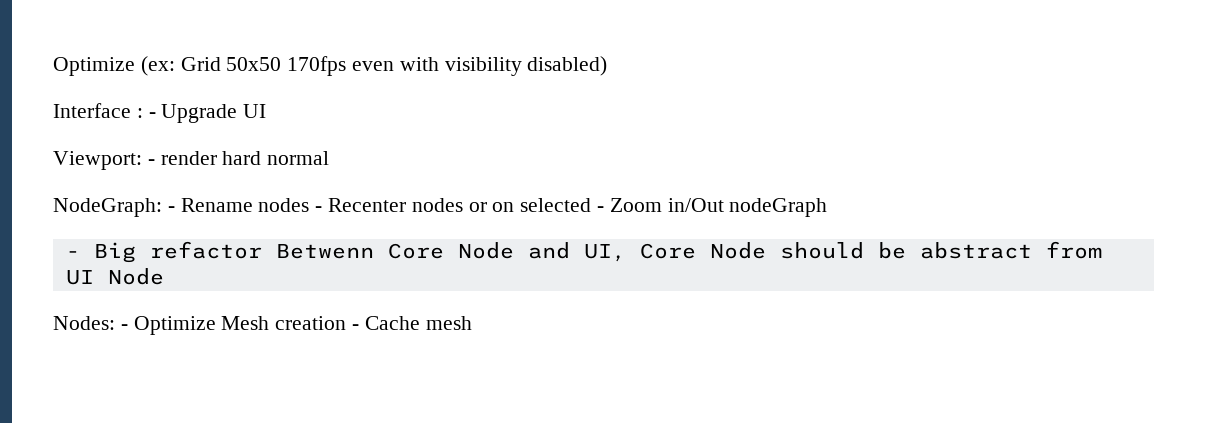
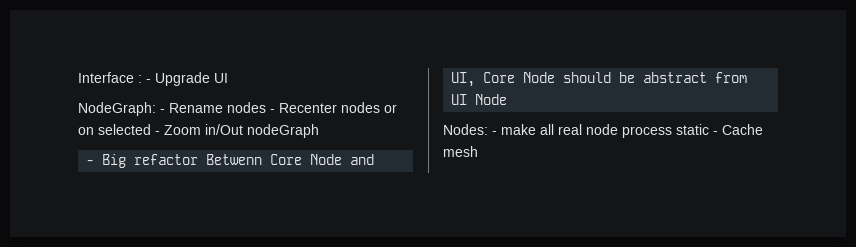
[53,56,608,76] Optimize (ex: Grid 50x50 170fps even with visibility disabled) // -> (78, 77) none
[53,151,330,170] // Viewport: - render hard normal -> (228, 78) none
[133,316,347,335] Optimize Mesh creation -> [501,124,709,138] make all real node process static

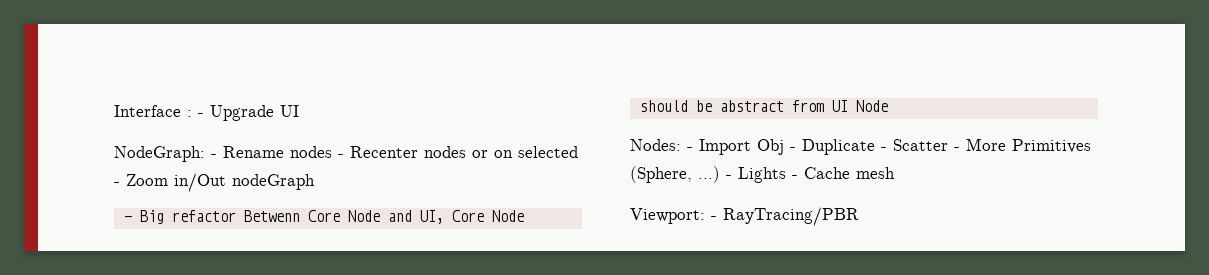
[501,124,709,138] make all real node process static -> [699,138,1091,155] [630,166,786,183] Import Obj - Duplicate - Scatter - More Primitives (Sphere, ...) - Lights
(478, 151) none -> [630,207,859,226] // Viewport: - RayTracing/PBR

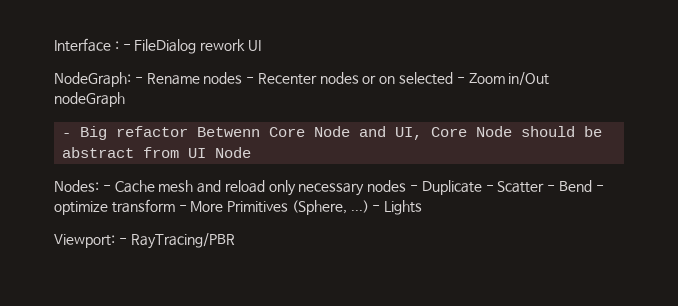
[210,105,274,121] Upgrade -> [134,39,246,54] FileDialog rework
[699,139,784,155] Import Obj -> [114,180,407,196] Cache mesh and reload only necessary nodes
(960, 149) none -> [558,180,604,192] [54,199,187,215] Bend - optimize transform -
[792,167,895,179] - Cache mesh -> (423, 207) none

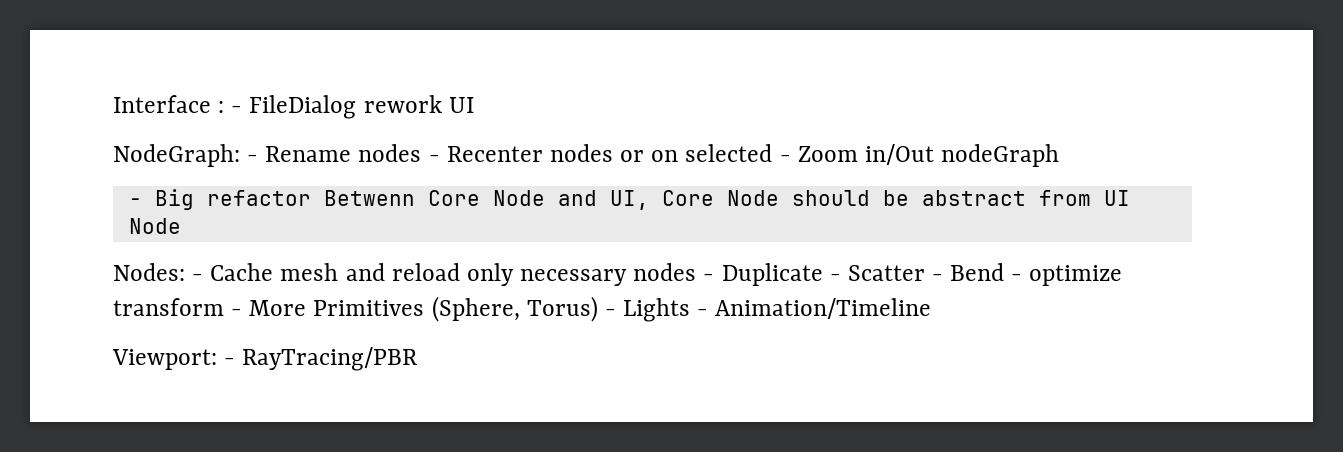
[350,200,369,213] ...) -> [526,296,598,322] Torus)
(423, 207) none -> [697,298,932,319] - Animation/Timeline

